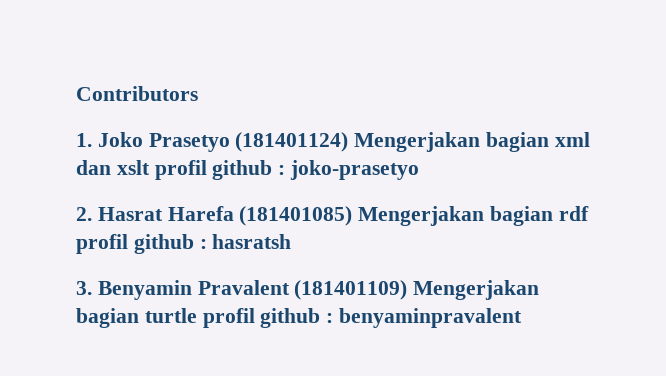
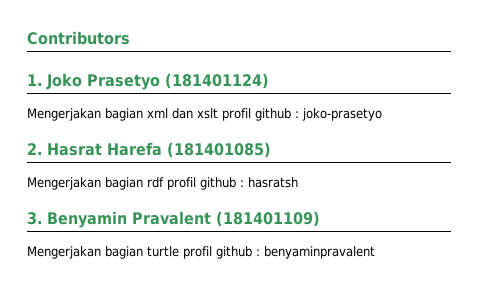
(349, 142) none -> (269, 81) //
(353, 216) none -> (271, 150) //
(408, 290) none -> (320, 219) //

